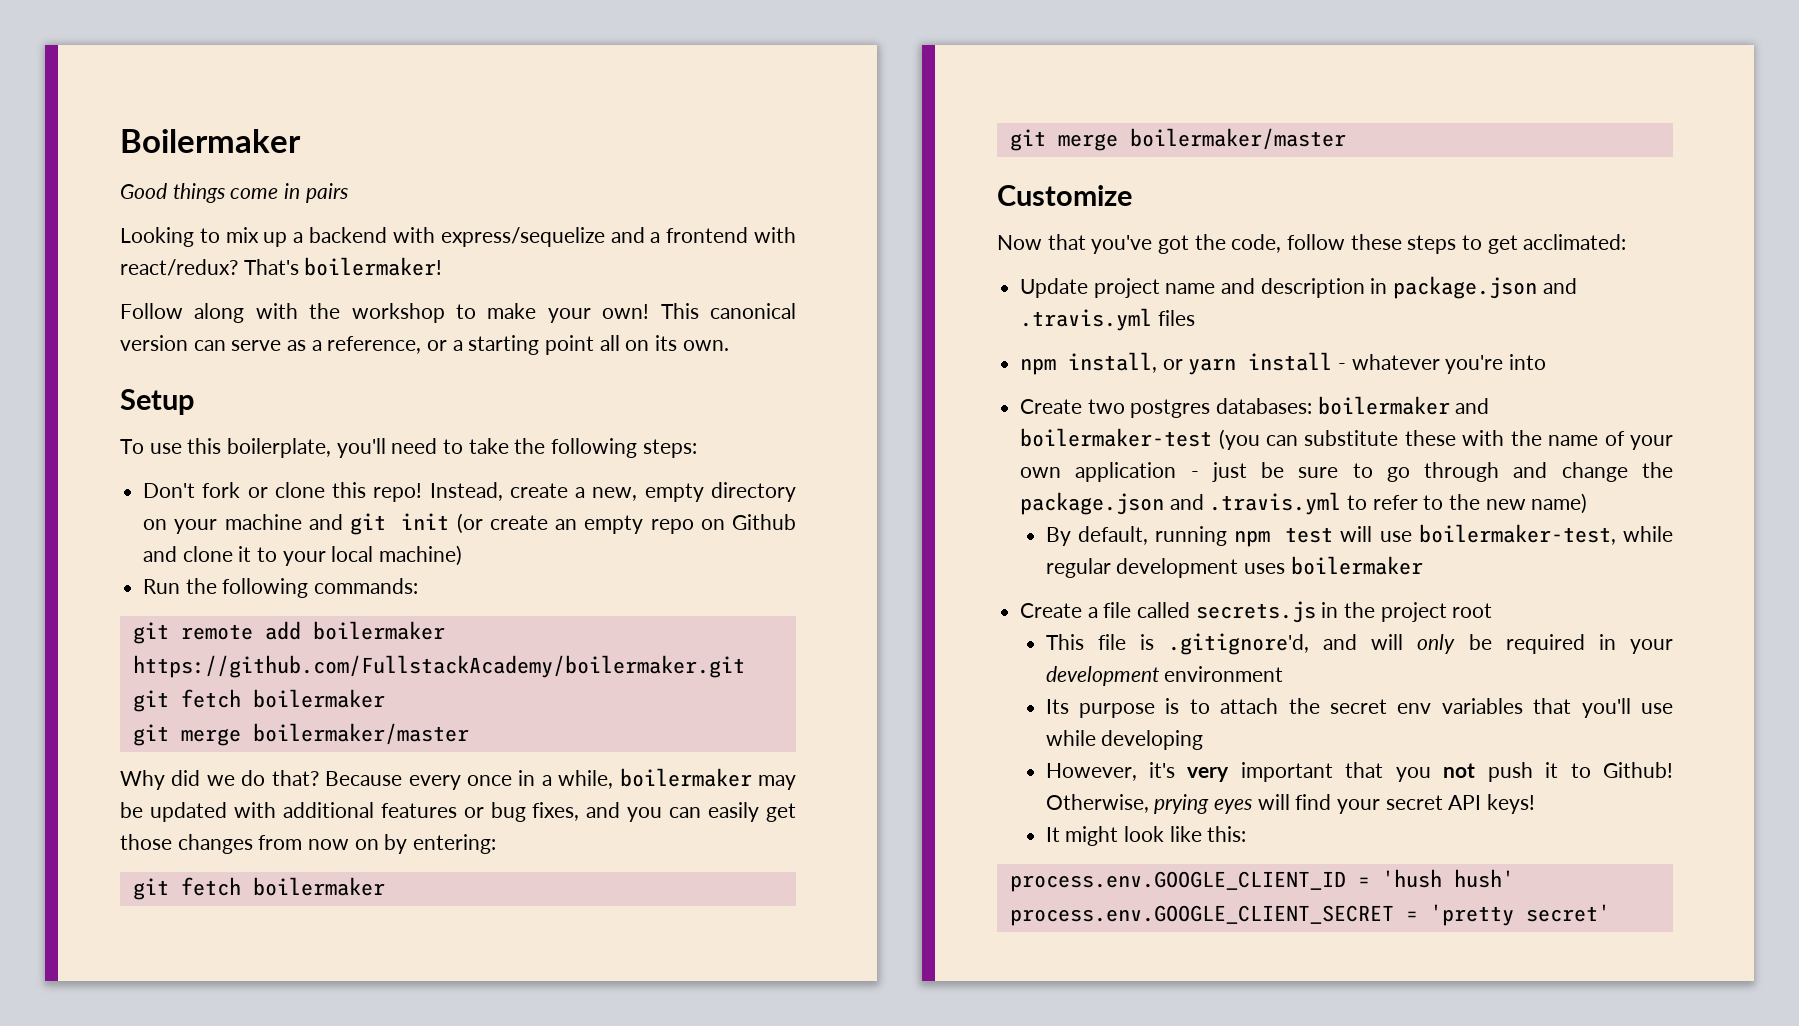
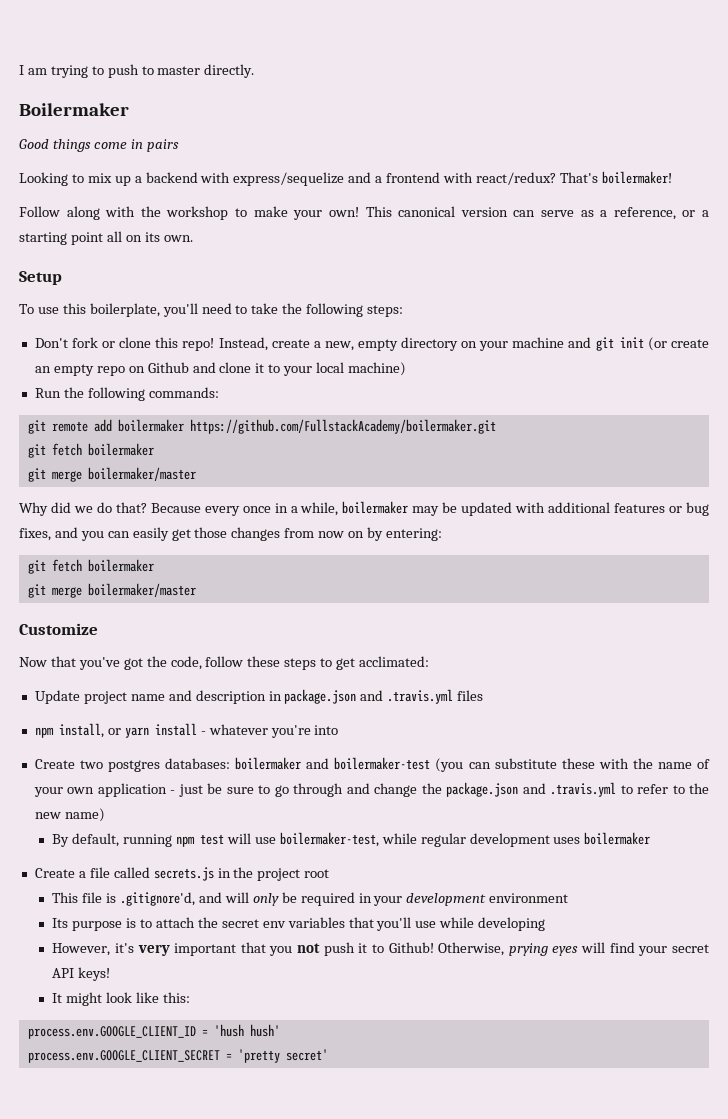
(120, 141) none -> [19,64,255,78] I am trying to push to master directly. //

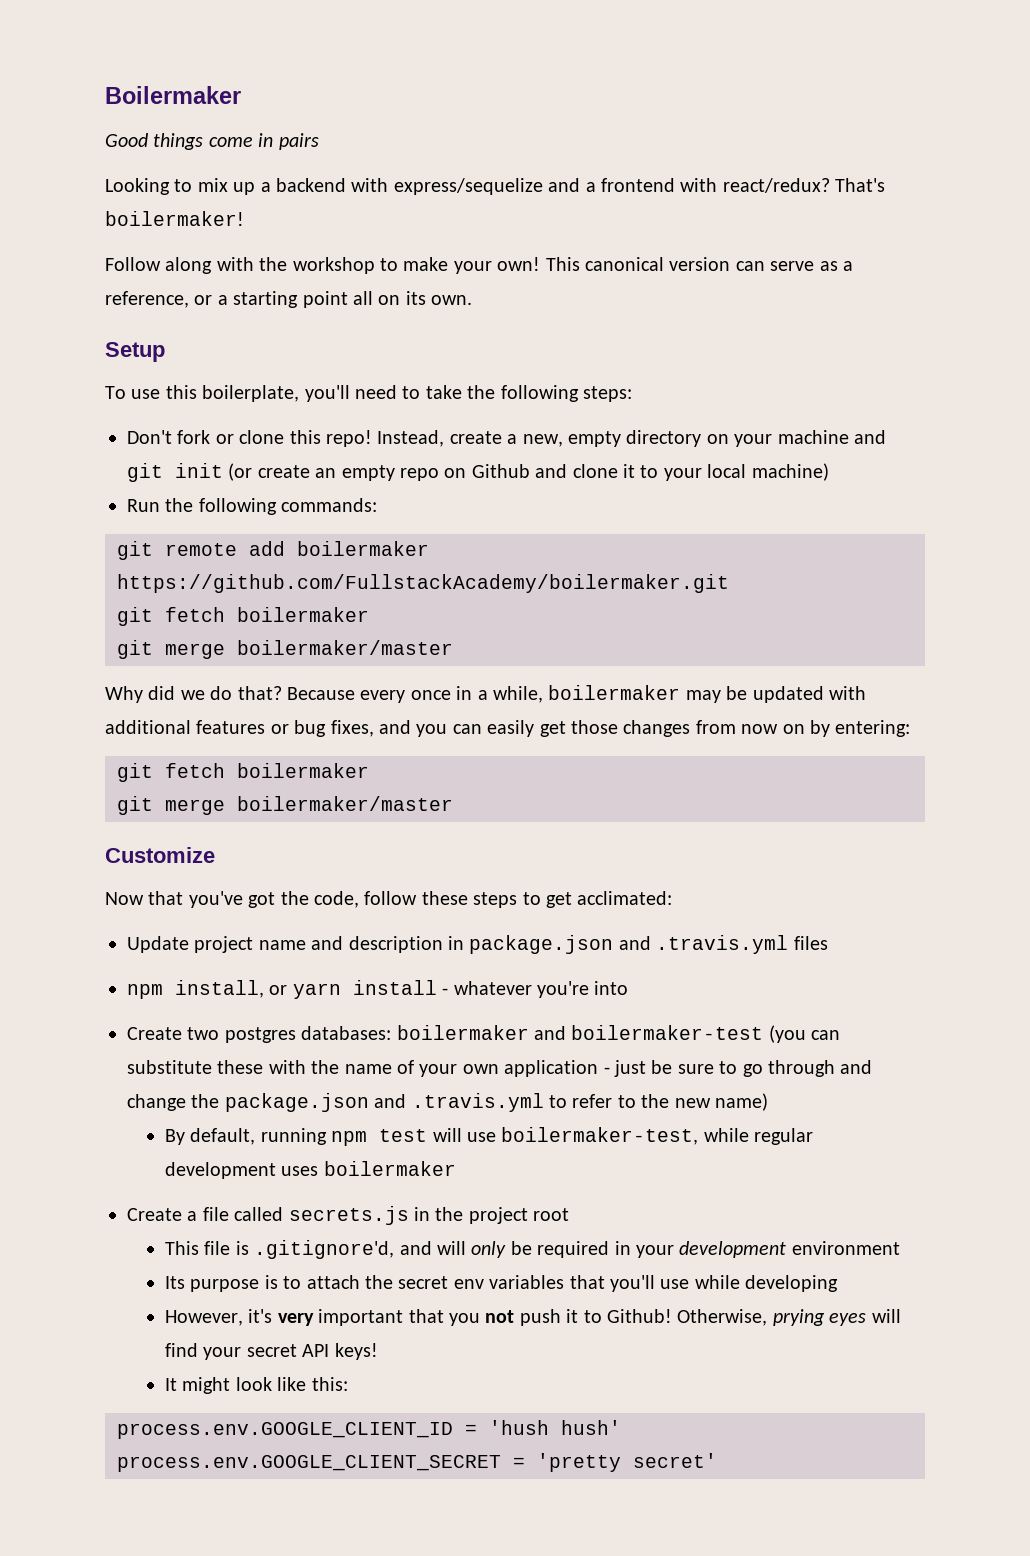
[19,64,255,78] I am trying to push to master directly. // -> (105, 95) none

